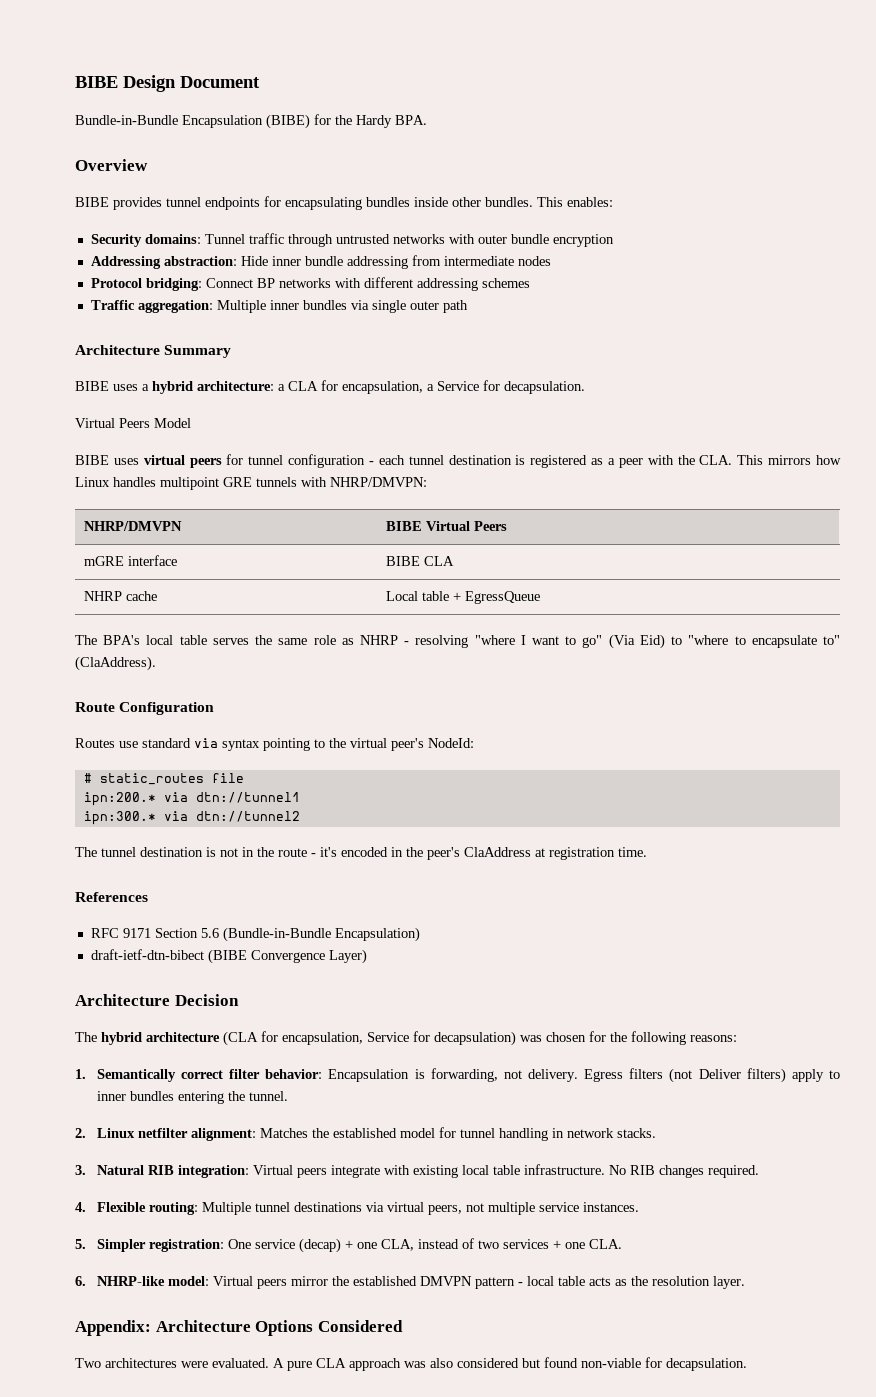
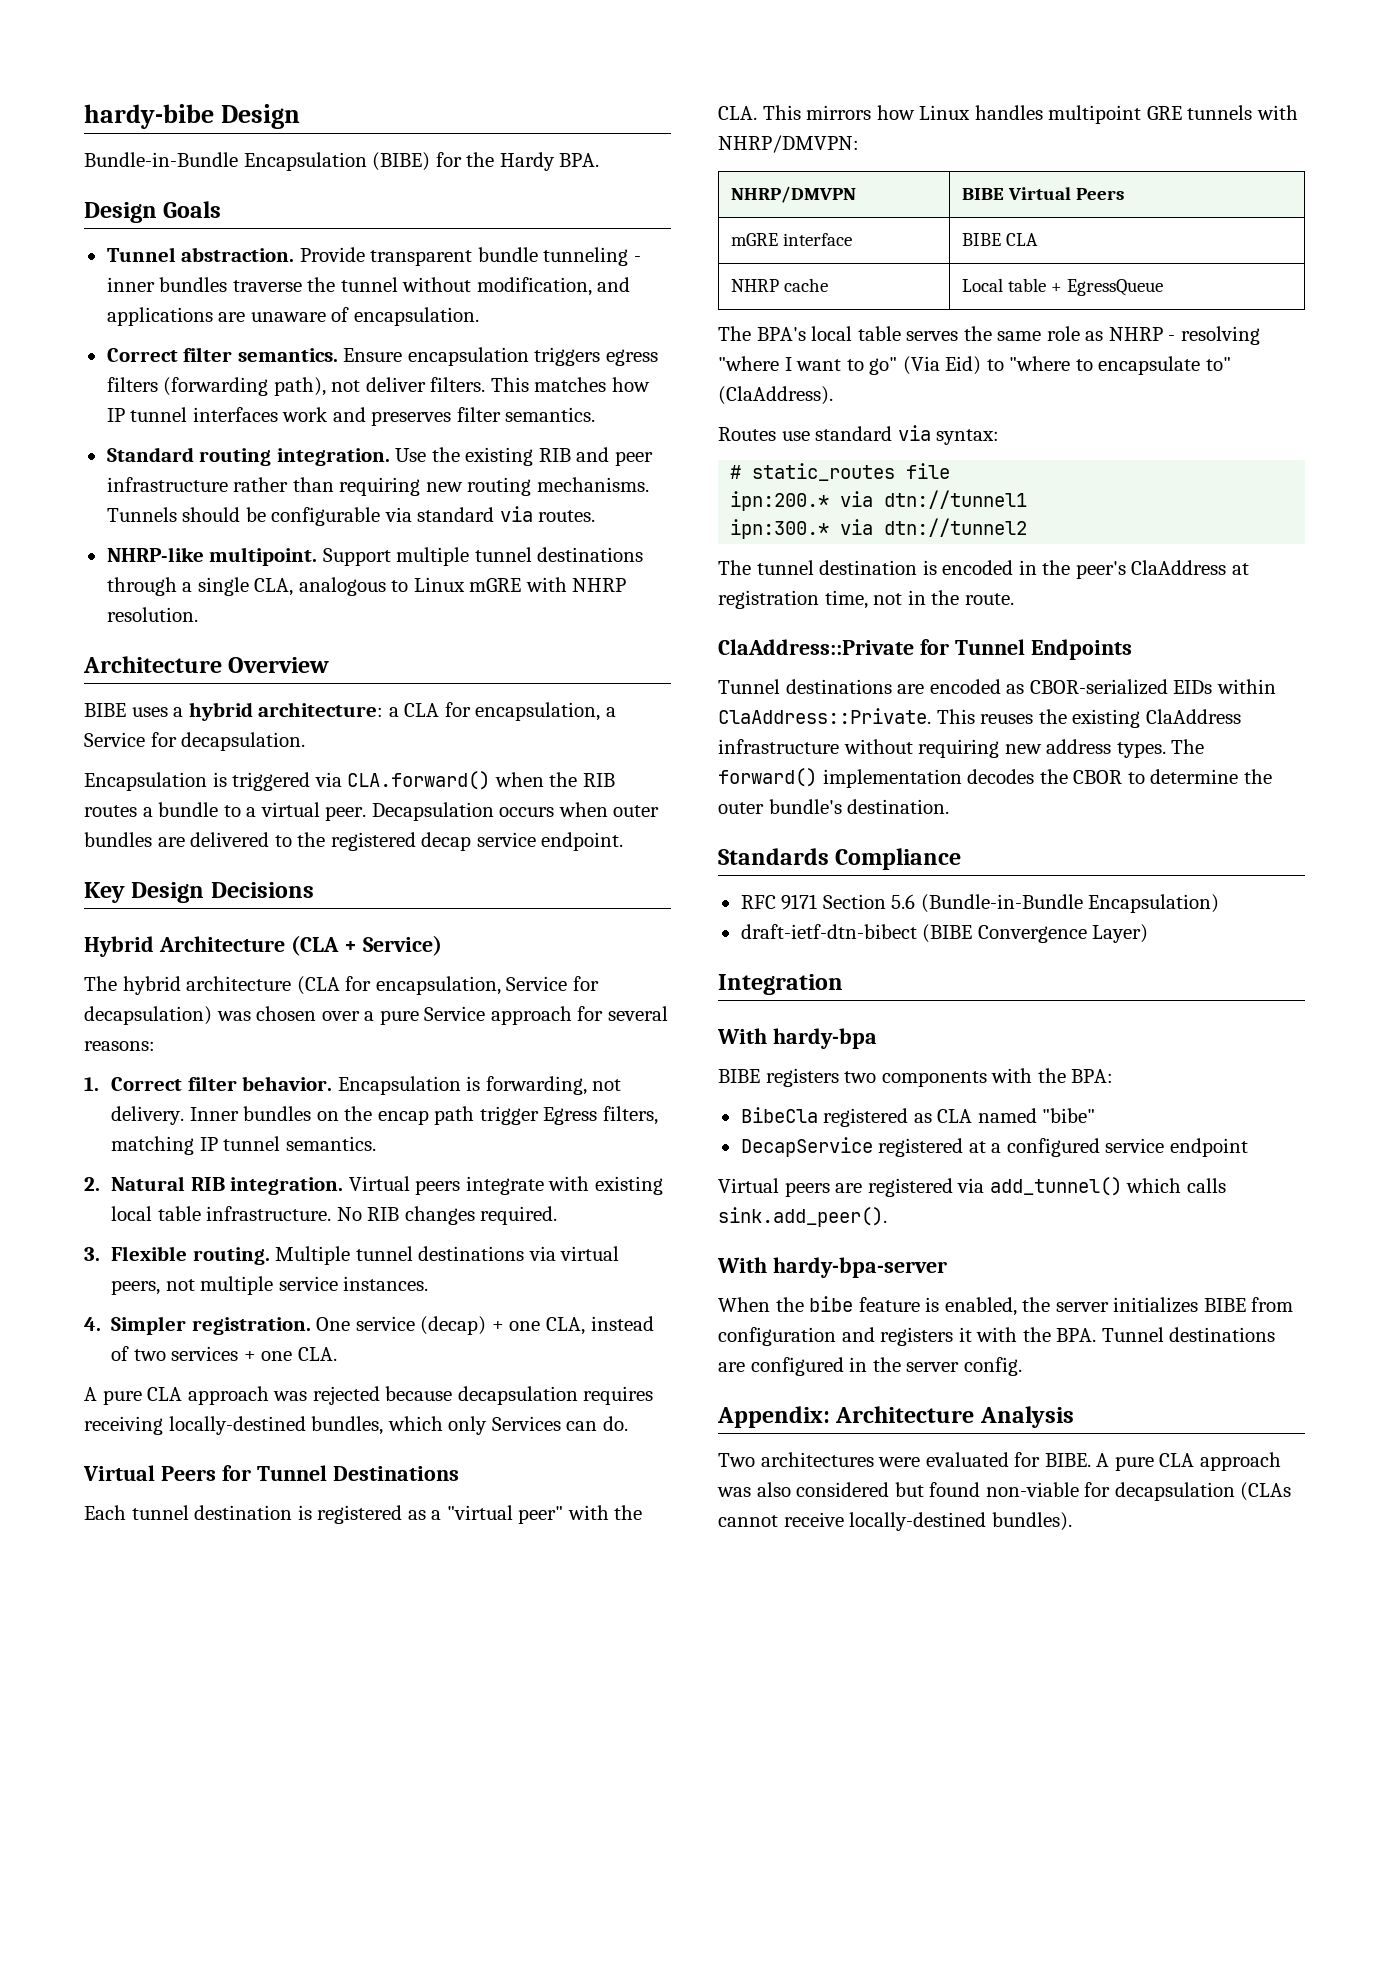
[75,75,260,92] BIBE Design Document -> [84,104,301,129] hardy-bibe Design
[75,159,148,171] [75,196,613,210] [90,233,614,247] [90,255,551,269] [90,277,530,291] [90,300,468,313] [75,345,232,358] Overview // BIBE provides tunnel endpoints for encapsulating bundles inside other bundles. This enables: // Security domains: Tunnel traffic through untrusted networks with outer bundle encryption // Addressing abstraction: Hide inner bundle addressing from intermediate nodes // Protocol bridging: Connect BP networks with different addressing schemes // Traffic aggregation: Multiple inner bundles via single outer path // Architecture Summary -> [84,201,222,223] [106,247,641,266] [106,277,631,296] [106,307,479,326] [106,347,658,366] [106,377,650,396] [106,407,596,426] [106,447,653,466] [106,477,649,496] [106,506,596,526] [106,547,644,566] [106,577,627,596] [106,607,198,622] [83,656,330,673] Design Goals // Tunnel abstraction. Provide transparent bundle tunneling - inner bundles traverse the tunnel without modification, and applications are unaware of encapsulation. // Correct filter semantics. Ensure encapsulation triggers egress filters (forwarding path), not deliver filters. This matches how IP tunnel interfaces work and preserves filter semantics. // Standard routing integration. Use the existing RIB and peer infrastructure rather than requiring new routing mechanisms. Tunnels should be configurable via standard via routes. // NHRP-like multipoint. Support multiple tunnel destinations through a single CLA, analogous to Linux mGRE with NHRP resolution. // Architecture Overview
[75,418,191,428] [75,454,405,468] Virtual Peers Model // BIBE uses virtual peers for tunnel configuration - each -> [84,771,615,791] [84,802,660,821] [84,832,624,851] [84,882,314,903] [84,935,442,957] [84,976,599,995] [84,1006,668,1025] [84,1041,155,1051] [84,1076,622,1095] [111,1106,658,1125] [111,1136,376,1155] [84,1176,663,1195] [111,1206,558,1225] [84,1246,620,1265] [111,1276,429,1295] [84,1316,654,1335] [111,1346,337,1361] [84,1386,654,1405] [84,1416,628,1435] [83,1465,459,1481] [84,1505,126,1520] Encapsulation is triggered via CLA.forward() when the RIB routes a bundle to a virtual peer. Decapsulation occurs when outer bundles are delivered to the registered decap service endpoint. // Key Design Decisions // Hybrid Architecture (CLA + Service) // The hybrid architecture (CLA for encapsulation, Service for decapsulation) was chosen over a pure Service approach for several reasons: // 1. Correct filter behavior. Encapsulation is forwarding, not delivery. Inner bundles on the encap path trigger Egress filters, matching IP tunnel semantics. // 2. Natural RIB integration. Virtual peers integrate with existing local table infrastructure. No RIB changes required. // 3. Flexible routing. Multiple tunnel destinations via virtual peers, not multiple service instances. // 4. Simpler registration. One service (decap) + one CLA, instead of two services + one CLA. // A pure CLA approach was rejected because decapsulation requires receiving locally-destined bundles, which only Services can do. // Virtual Peers for Tunnel Destinations // Each
[618,458,643,468] peer -> [446,1505,564,1524] "virtual peer"
[75,702,215,715] // Route Configuration -> (833, 395) none
[222,738,474,751] syntax pointing to the virtual peer's NodeId: -> [936,429,1000,445] syntax:
[220,847,337,857] not in the route - it's -> (937, 567) none
[618,847,647,857] [75,892,148,902] time. // References -> [824,590,1014,609] [718,639,1132,660] [718,679,1276,695] [718,708,1241,728] [718,739,1205,758] [718,768,1272,788] [718,799,950,814] [718,848,962,870] time, not in the route. // ClaAddress::Private for Tunnel Endpoints // Tunnel destinations are encoded as CBOR-serialized EIDs within ClaAddress::Private. This reuses the existing ClaAddress infrastructure without requiring new address types. The forward() implementation decodes the CBOR to determine the outer bundle's destination. // Standards Compliance
[75,994,239,1006] [75,1031,737,1046] [75,1068,840,1083] [96,1091,288,1104] [75,1127,656,1141] [75,1164,759,1178] [75,1202,639,1215] [75,1238,622,1253] [75,1276,745,1289] Architecture Decision // The hybrid architecture (CLA for encapsulation, Service for decapsulation) was chosen for the following reasons: // 1. Semantically correct filter behavior: Encapsulation is forwarding, not delivery. Egress filters (not Deliver filters) apply to inner bundles entering the tunnel. // 2. Linux netfilter alignment: Matches the established model for tunnel handling in network stacks. // 3. Natural RIB integration: Virtual peers integrate with existing local table infrastructure. No RIB changes required. // 4. Flexible routing: Multiple tunnel destinations via virtual peers, not multiple service instances. // 5. Simpler registration: One service (decap) + one CLA, instead of two services + one CLA. // 6. NHRP-like model: Virtual peers mirror the established DMVPN pattern - local table acts as the resolution layer. -> [718,974,843,995] [717,1028,877,1049] [718,1068,1114,1087] [740,1107,1096,1127] [740,1137,1248,1157] [718,1177,1226,1197] [718,1207,887,1227] [717,1257,947,1278] [718,1296,1294,1316] [718,1327,1276,1346] [718,1357,1022,1376] Integration // With hardy-bpa // BIBE registers two components with the BPA: // BibeCla registered as CLA named "bibe" // DecapService registered at a configured service endpoint // Virtual peers are registered via add_tunnel() which calls sink.add_peer(). // With hardy-bpa-server // When the bibe feature is enabled, the server initializes BIBE from configuration and registers it with the BPA. Tunnel destinations are configured in the server config.
[255,1320,403,1336] Options Considered -> [979,1406,1074,1428] Analysis
[212,1358,269,1368] evaluated. -> [925,1452,1091,1467] evaluated for BIBE.
[666,1358,747,1371] decapsulation. -> [1114,1482,1292,1501] [718,1512,1072,1531] decapsulation (CLAs cannot receive locally-destined bundles).

